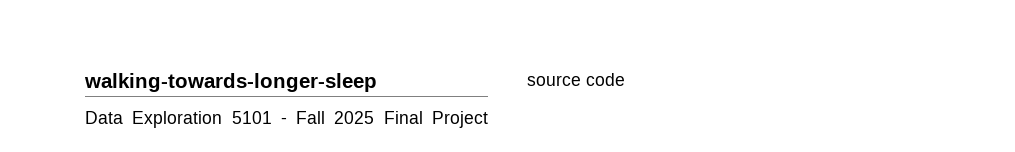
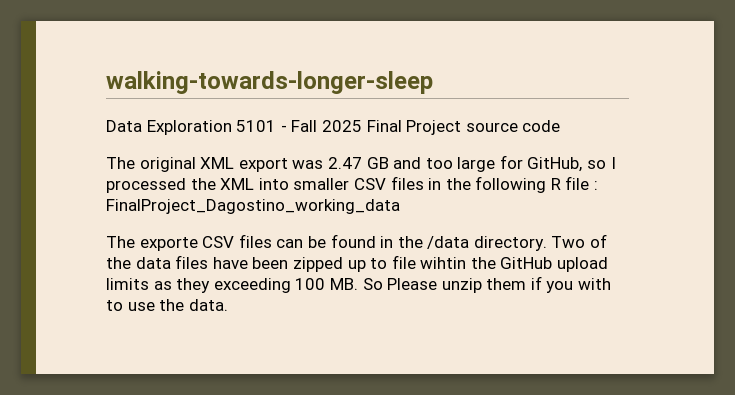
(625, 79) none -> [106,155,616,172] [106,176,599,193] [106,199,400,214] [106,234,608,251] [106,255,609,272] [106,276,612,293] [106,299,228,311] // The original XML export was 2.47 GB and too large for GitHub, so I processed the XML into smaller CSV files in the following R file : FinalProject_Dagostino_working_data // The exporte CSV files can be found in the /data directory. Two of the data files have been zipped up to file wihtin the GitHub upload limits as they exceeding 100 MB. So Please unzip them if you with to use the data.

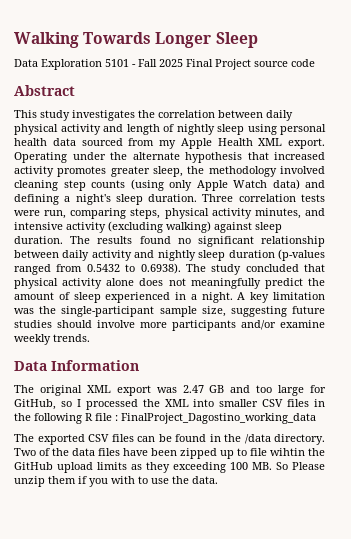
[106,71,433,94] walking-towards-longer-sleep -> [14,32,258,48] Walking Towards Longer Sleep
(561, 126) none -> [14,85,75,96] [14,110,293,121] [14,124,326,135] [14,138,325,149] [14,152,325,163] [14,166,326,177] [14,179,325,191] [14,194,325,205] [14,208,325,219] [14,221,282,233] [14,236,325,247] [14,249,325,261] [14,263,325,275] [14,278,325,289] [14,292,325,303] [14,306,325,317] [14,320,325,331] [14,334,90,345] [14,360,139,371] // Abstract // This study investigates the correlation between daily physical activity and length of nightly sleep using personal health data sourced from my Apple Health XML export. Operating under the alternate hypothesis that increased activity promotes greater sleep, the methodology involved cleaning step counts (using only Apple Watch data) and defining a night's sleep duration. Three correlation tests were run, comparing steps, physical activity minutes, and intensive activity (excluding walking) against sleep duration. The results found no significant relationship between daily activity and nightly sleep duration (p-values ranged from 0.5432 to 0.6938). The study concluded that physical activity alone does not meaningfully predict the amount of sleep experienced in a night. A key limitation was the single-participant sample size, suggesting future studies should involve more participants and/or examine weekly trends. // Data Information
[139,237,198,251] exporte -> [37,434,85,445] exported

